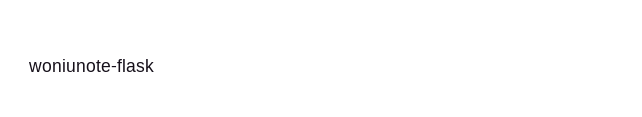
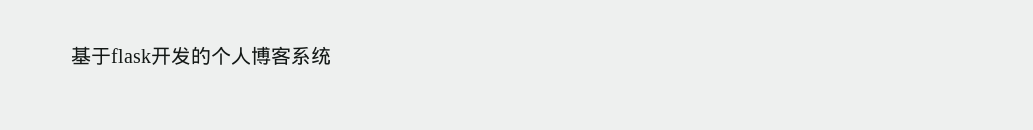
[28,59,154,72] woniunote-flask -> [71,46,331,65] 基于flask开发的个人博客系统

